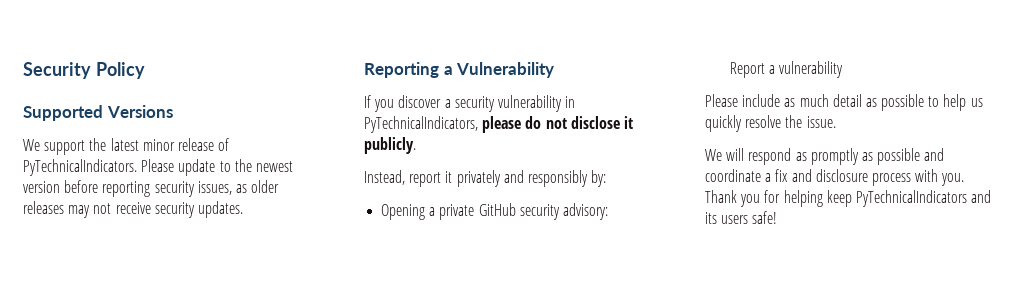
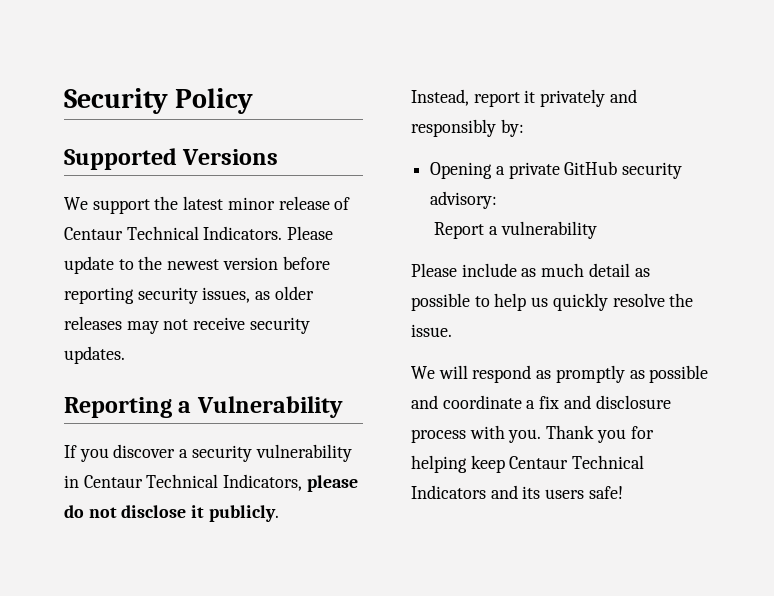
[23,159,137,176] PyTechnicalIndicators. -> [64,226,283,240] Centaur Technical Indicators.
[364,116,478,133] PyTechnicalIndicators, -> [83,474,303,491] Centaur Technical Indicators,
[855,190,967,207] PyTechnicalIndicators -> [509,455,645,469] [411,485,486,499] Centaur Technical Indicators

